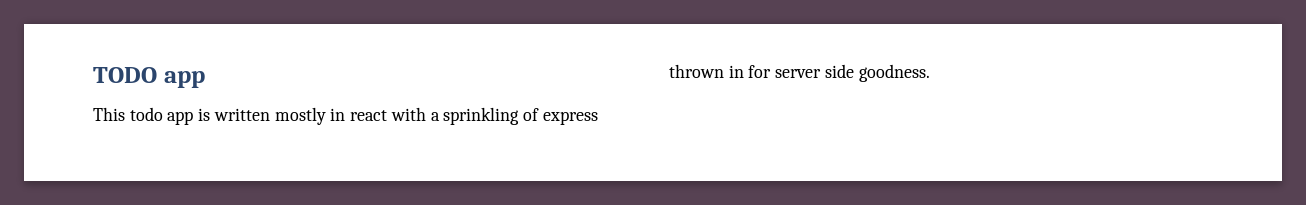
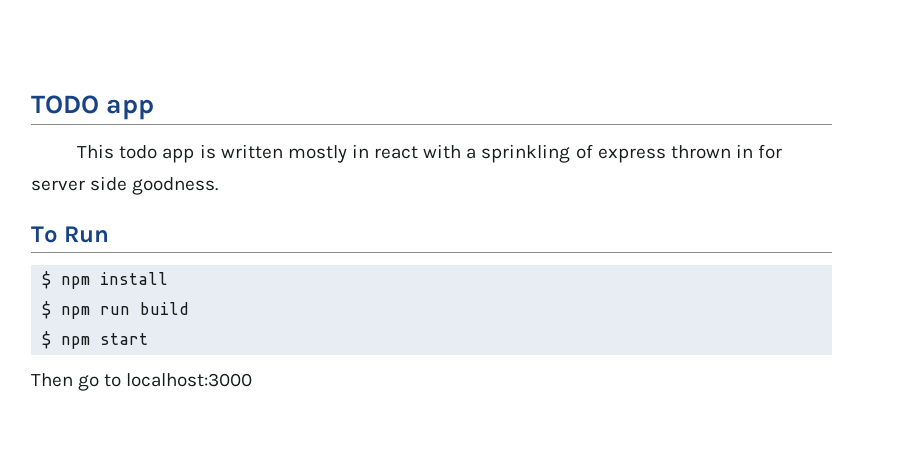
(930, 73) none -> [31,226,110,243] [42,271,169,289] [42,301,190,319] [42,331,149,349] [31,373,253,391] // To Run // $ npm install // $ npm run build // $ npm start // Then go to localhost:3000

